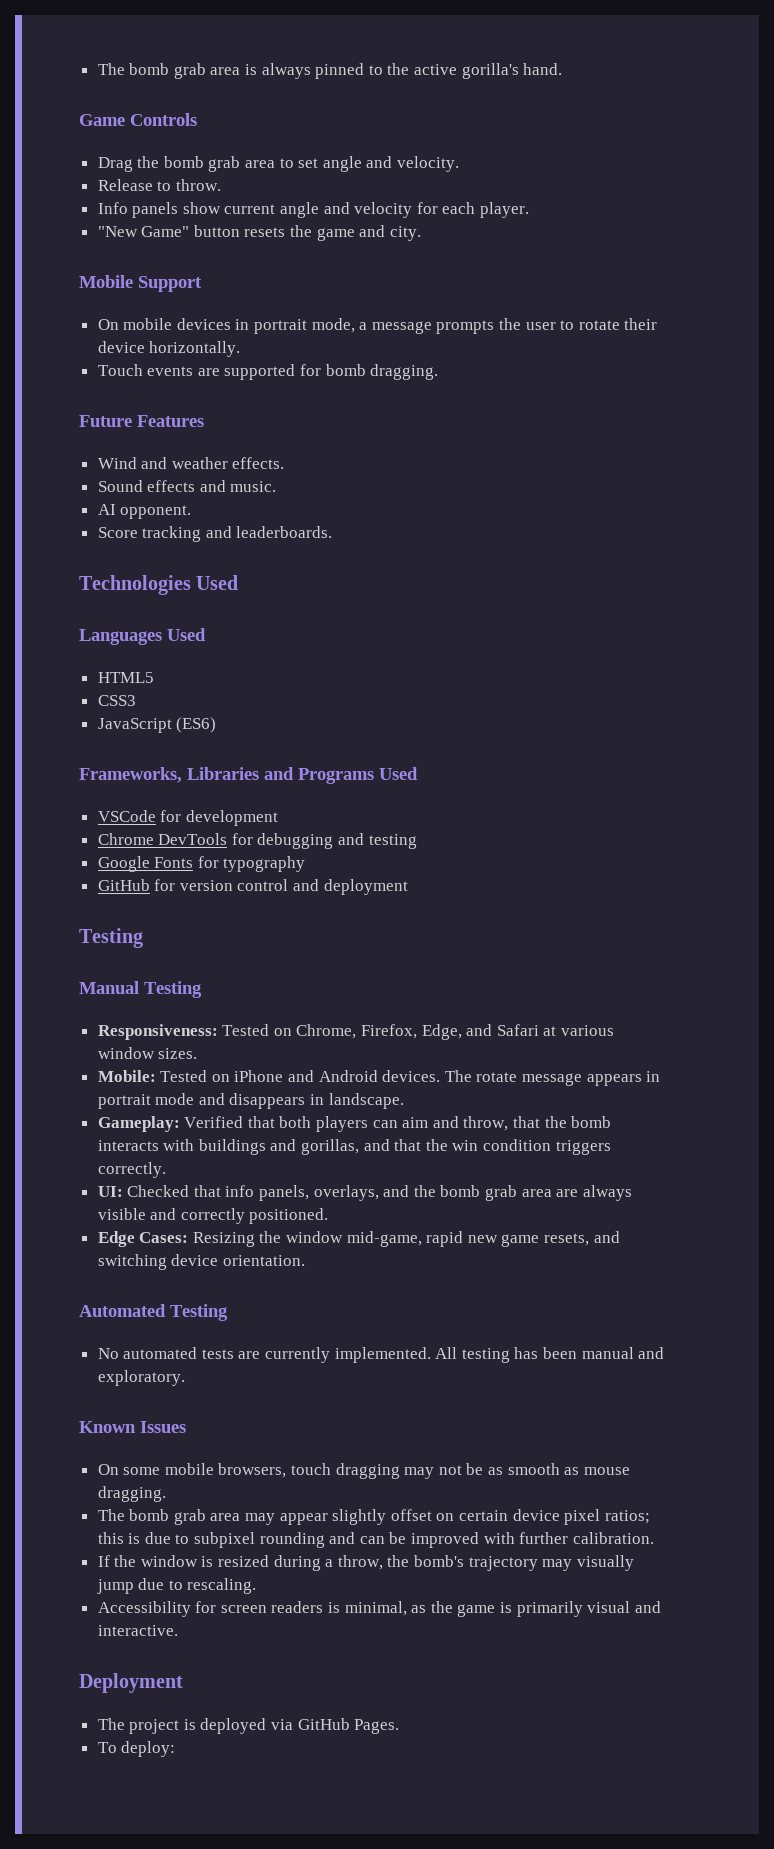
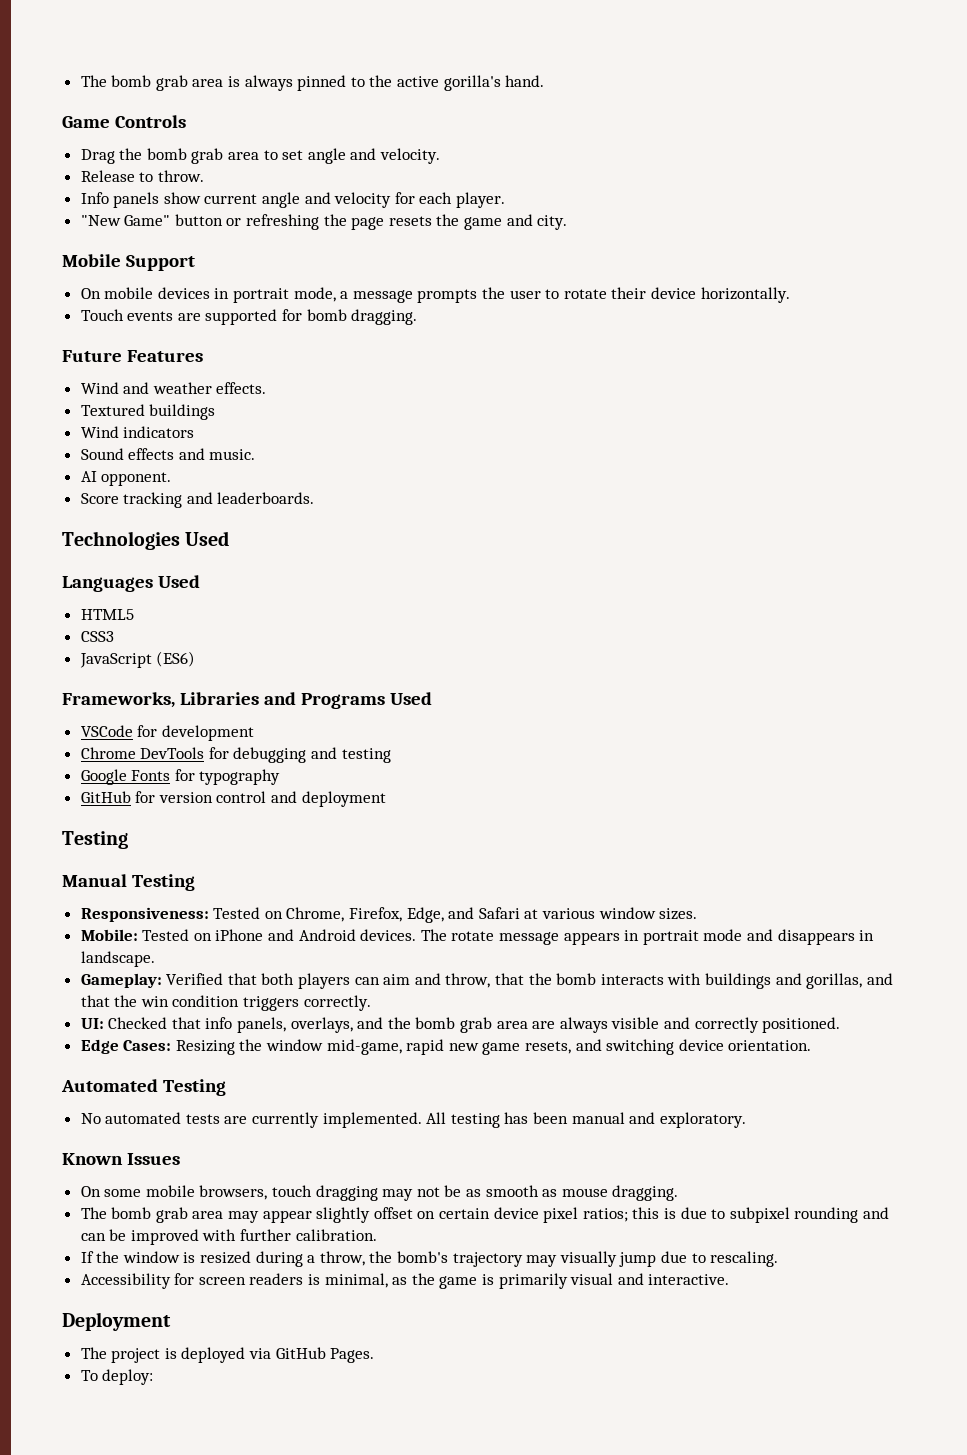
(240, 231) none -> [226,214,385,230] or refreshing the page
(285, 463) none -> [80,404,216,420] [80,426,195,438] // Textured buildings // Wind indicators

